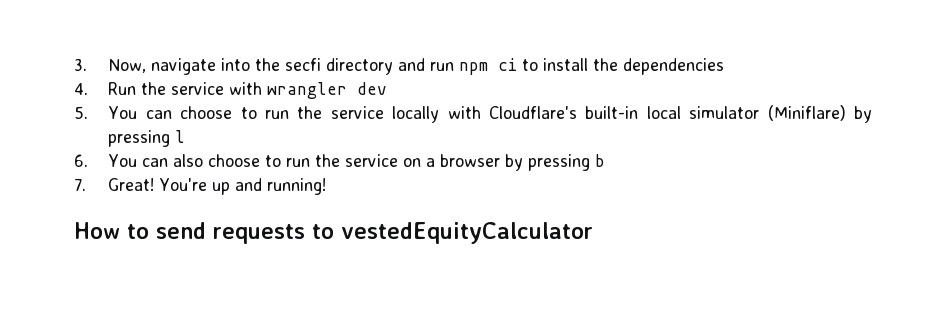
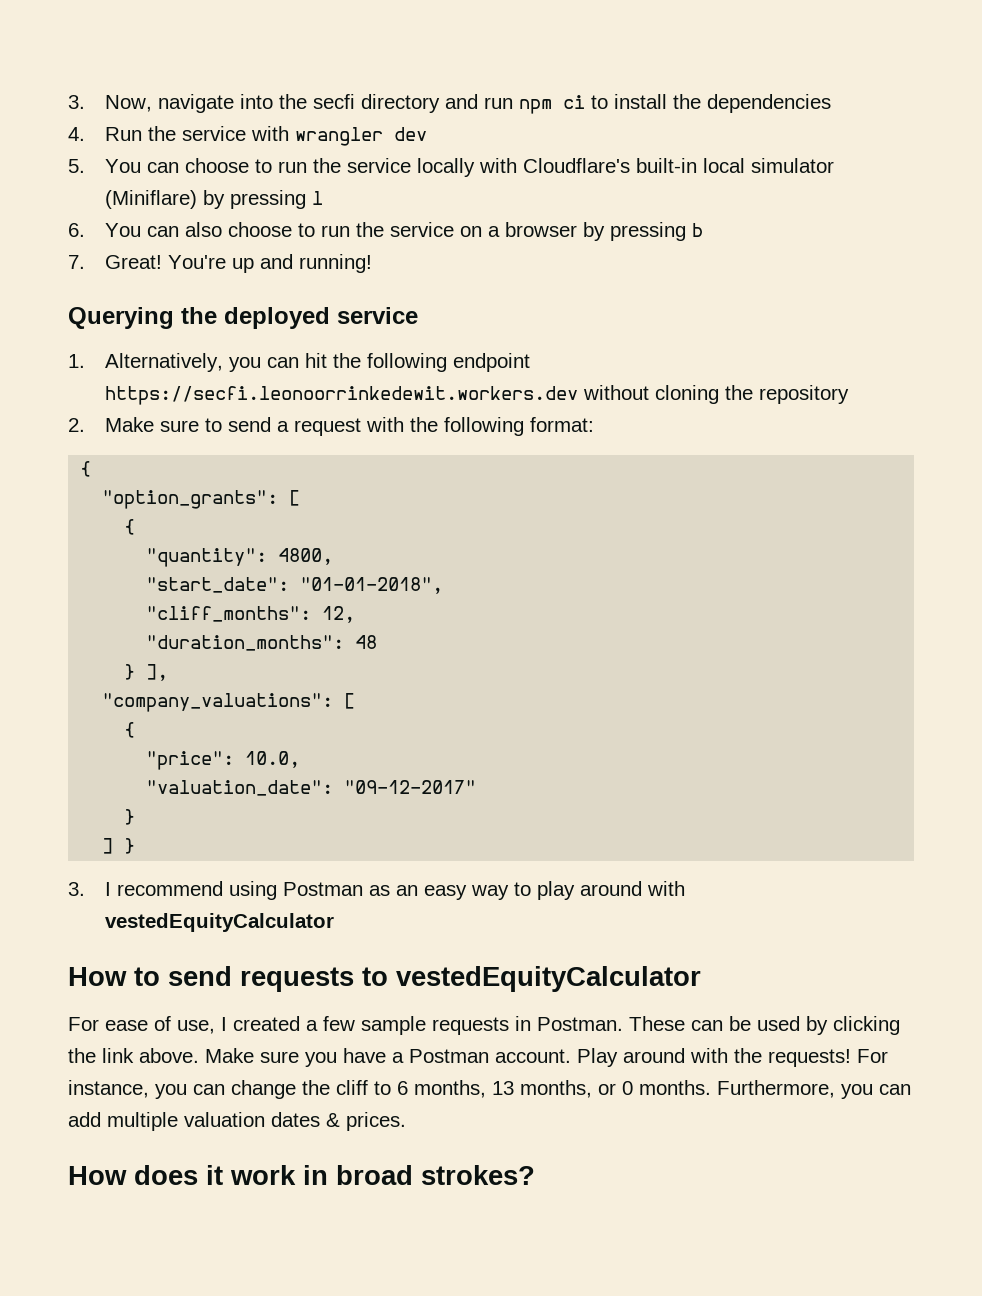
(327, 186) none -> [68,307,418,329] [68,353,531,372] [105,385,850,405] [68,417,595,436] [80,461,92,477] [102,490,301,509] [124,519,136,535] [146,548,334,567] [146,577,444,594] [146,606,356,623] [146,635,378,651] [124,664,169,681] [102,693,356,712] [124,722,136,738] [146,751,301,770] [146,780,477,796] [124,809,136,825] [102,838,136,854] [68,881,686,900] [105,913,335,932] // Querying the deployed service // 1. Alternatively, you can hit the following endpoint https://secfi.leonoorrinkedewit.workers.dev without cloning the repository // 2. Make sure to send a request with the following format: // { // "option_grants": [ // { // "quantity": 4800, // "start_date": "01-01-2018", // "cliff_months": 12, // "duration_months": 48 // } ], // "company_valuations": [ // { // "price": 10.0, // "valuation_date": "09-12-2017" // } // ] } // 3. I recommend using Postman as an easy way to play around with vestedEquityCalculator
(593, 233) none -> [68,1016,900,1035] [68,1048,888,1067] [68,1080,911,1099] [68,1112,406,1131] [68,1165,535,1185] // For ease of use, I created a few sample requests in Postman. These can be used by clicking the link above. Make sure you have a Postman account. Play around with the requests! For instance, you can change the cliff to 6 months, 13 months, or 0 months. Furthermore, you can add multiple valuation dates & prices. // How does it work in broad strokes?

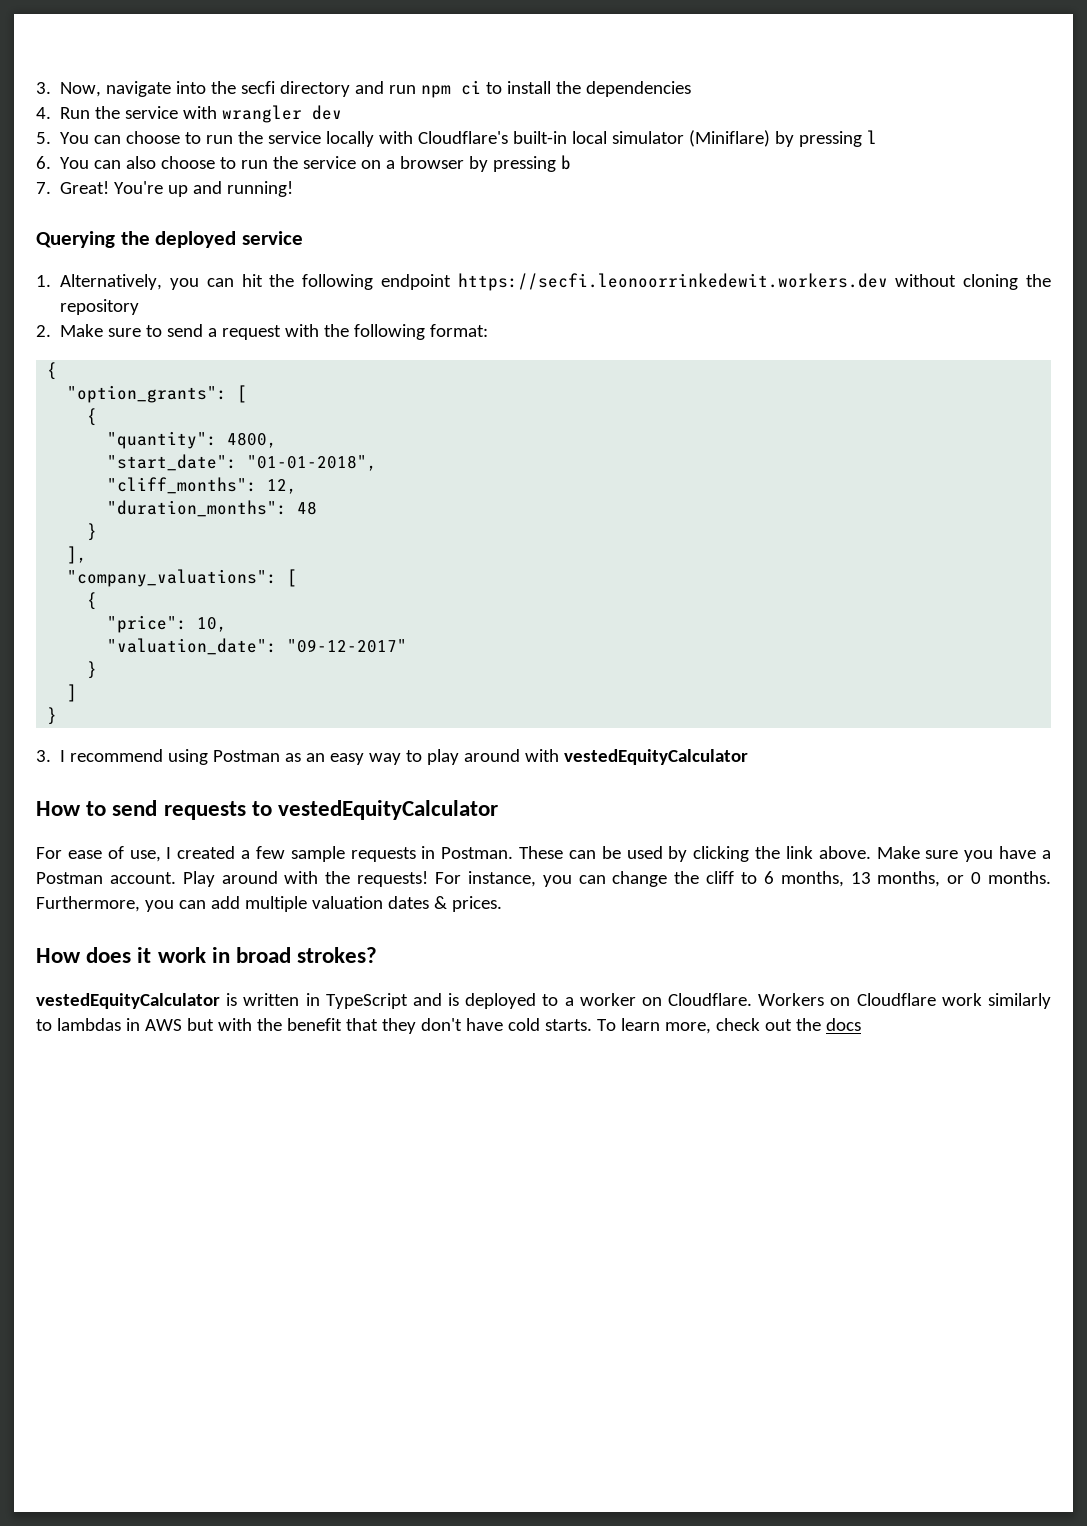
(136, 672) none -> (98, 532) //
[245,751,301,768] 10.0, -> [197,617,228,632] 10,
(114, 846) none -> (78, 693) //
(535, 1175) none -> [36,993,1051,1009] [36,1018,861,1034] // vestedEquityCalculator is written in TypeScript and is deployed to a worker on Cloudflare. Workers on Cloudflare work similarly to lambdas in AWS but with the benefit that they don't have cold starts. To learn more, check out the docs

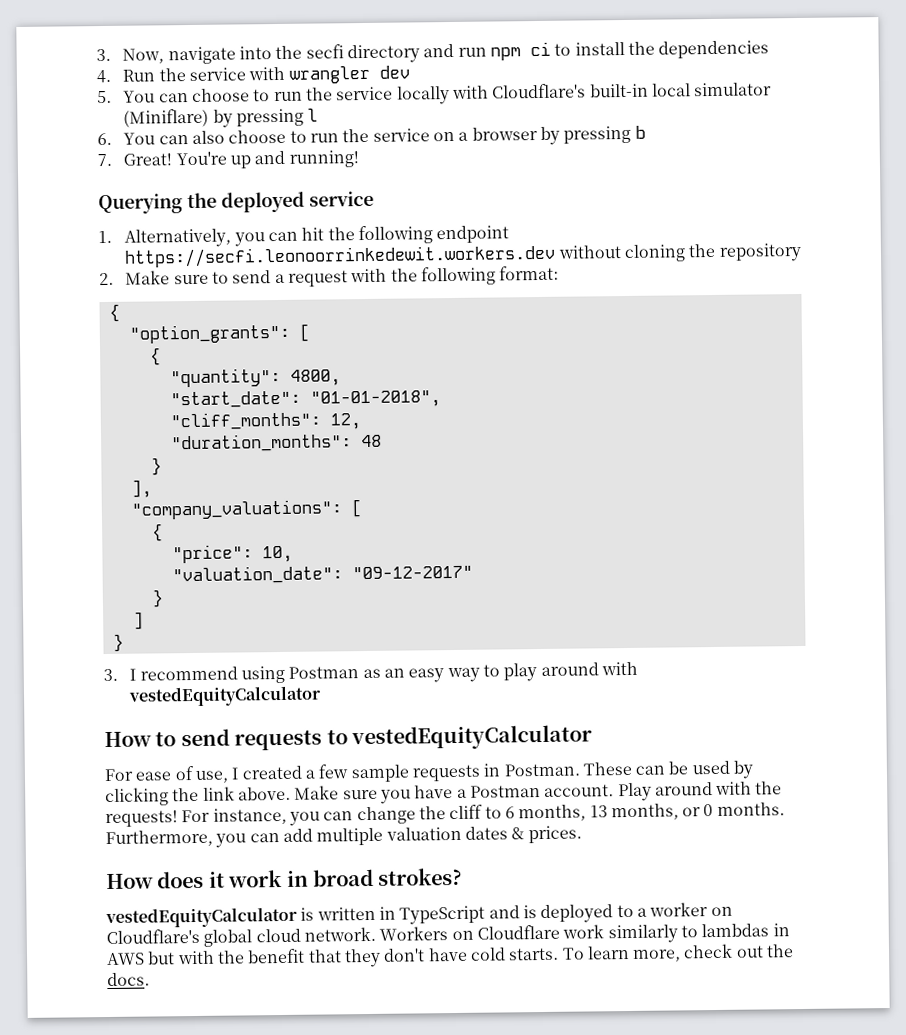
[668,993,753,1006] Cloudflare. -> [106,926,376,947] Cloudflare's global cloud network.
[825,1018,861,1031] docs -> [107,972,150,987] docs.

